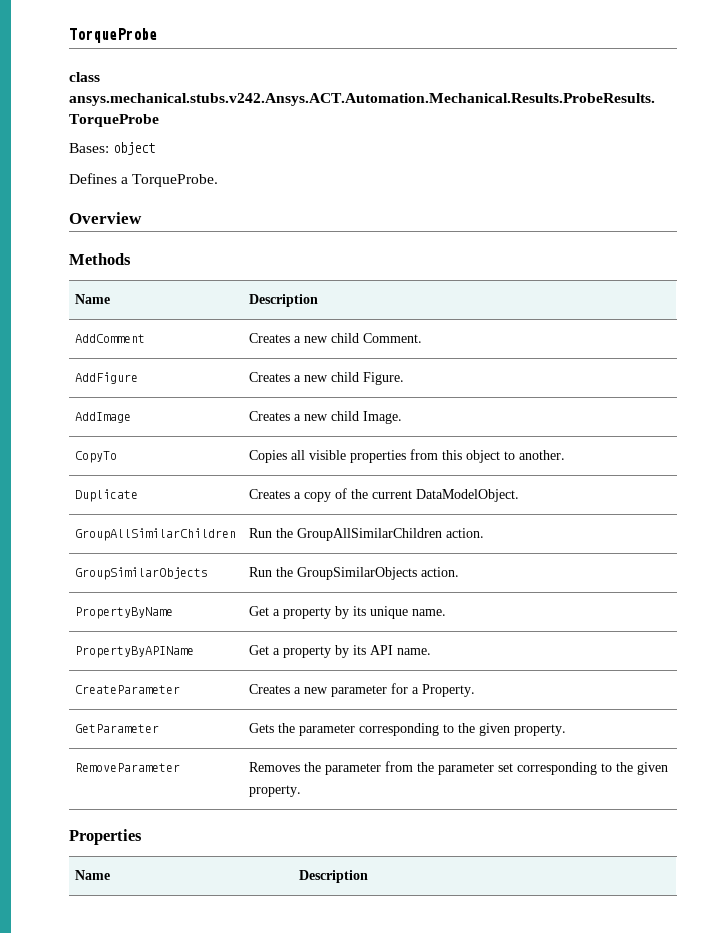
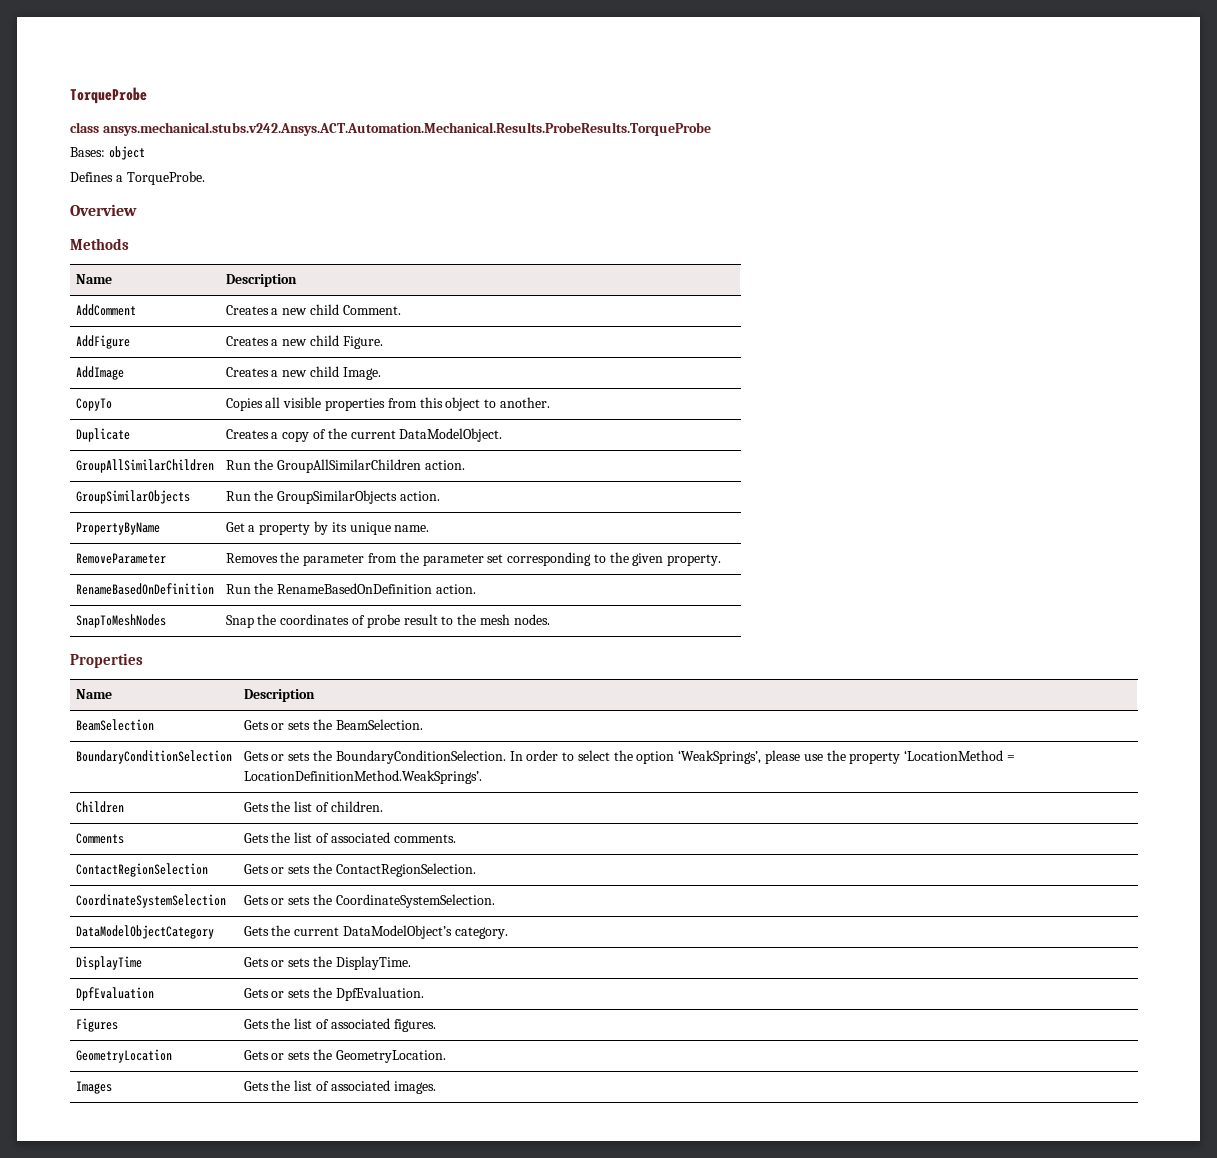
[75,646,195,658] [249,645,432,658] [75,685,181,694] [249,683,476,697] [75,724,160,733] [249,723,567,736] // PropertyByAPIName | Get a property by its API name. // CreateParameter | Creates a new parameter for a Property. // GetParameter | Gets the parameter corresponding to the given property. -> (430, 528) none
[69,829,142,845] [75,870,111,880] [299,870,369,883] // Properties // Name | Description -> [75,583,214,595] [225,583,477,594] [75,614,166,628] [225,614,550,628] [70,653,143,668] [75,689,112,699] [243,689,315,702] [75,719,154,731] [243,719,423,730] [75,750,232,764] [243,750,1015,764] [243,770,482,784] [75,801,124,813] [243,801,383,812] [75,833,124,844] [243,832,456,843] [75,863,208,877] [243,863,476,877] [75,894,226,908] [243,894,495,908] [75,925,214,939] [243,925,508,939] [75,956,142,970] [243,956,411,970] [75,987,154,1001] [243,987,424,1001] [75,1018,118,1032] [243,1018,436,1032] [75,1049,172,1063] [243,1049,446,1063] [75,1081,112,1094] [243,1080,436,1094] // RenameBasedOnDefinition | Run the RenameBasedOnDefinition action. // SnapToMeshNodes | Snap the coordinates of probe result to the mesh nodes. // Properties // Name | Description // BeamSelection | Gets or sets the BeamSelection. // BoundaryConditionSelection | Gets or sets the BoundaryConditionSelection. In order to select the option ‘WeakSprings’, please use the property ‘LocationMethod = LocationDefinitionMethod.WeakSprings’. // Children | Gets the list of children. // Comments | Gets the list of associated comments. // ContactRegionSelection | Gets or sets the ContactRegionSelection. // CoordinateSystemSelection | Gets or sets the CoordinateSystemSelection. // DataModelObjectCategory | Gets the current DataModelObject’s category. // DisplayTime | Gets or sets the DisplayTime. // DpfEvaluation | Gets or sets the DpfEvaluation. // Figures | Gets the list of associated figures. // GeometryLocation | Gets or sets the GeometryLocation. // Images | Gets the list of associated images.

